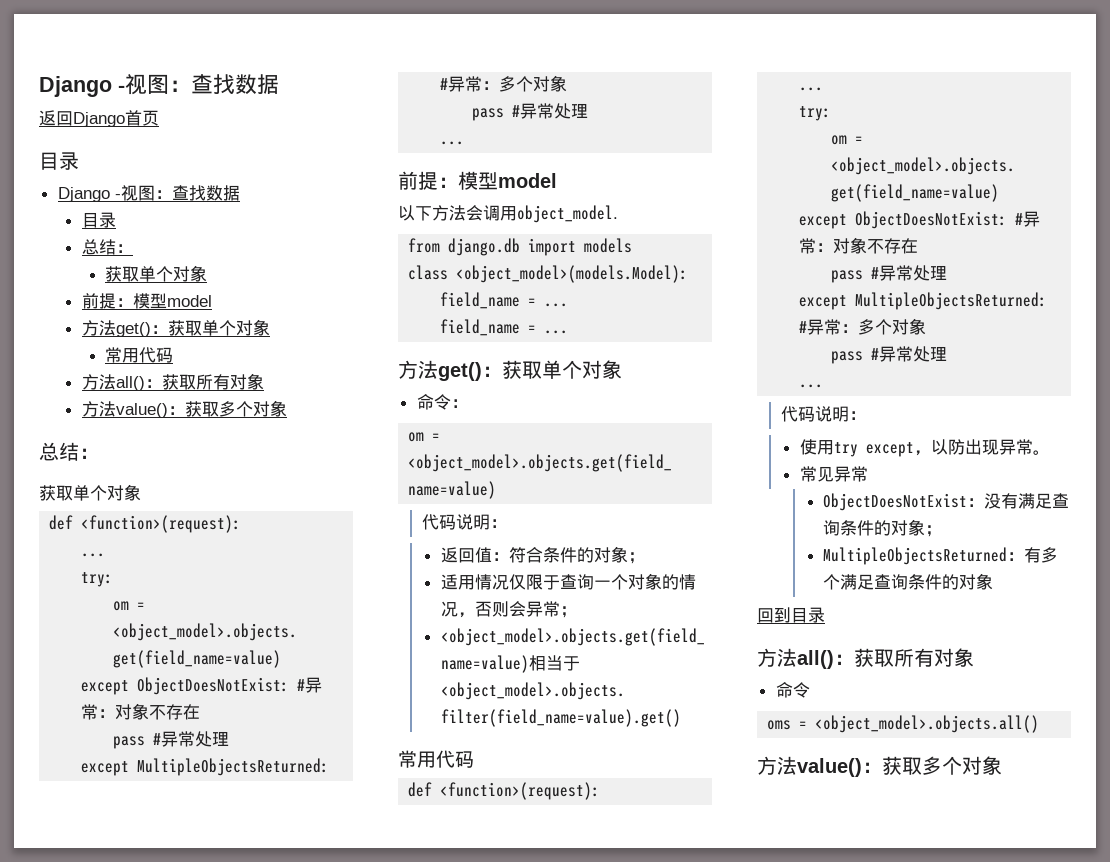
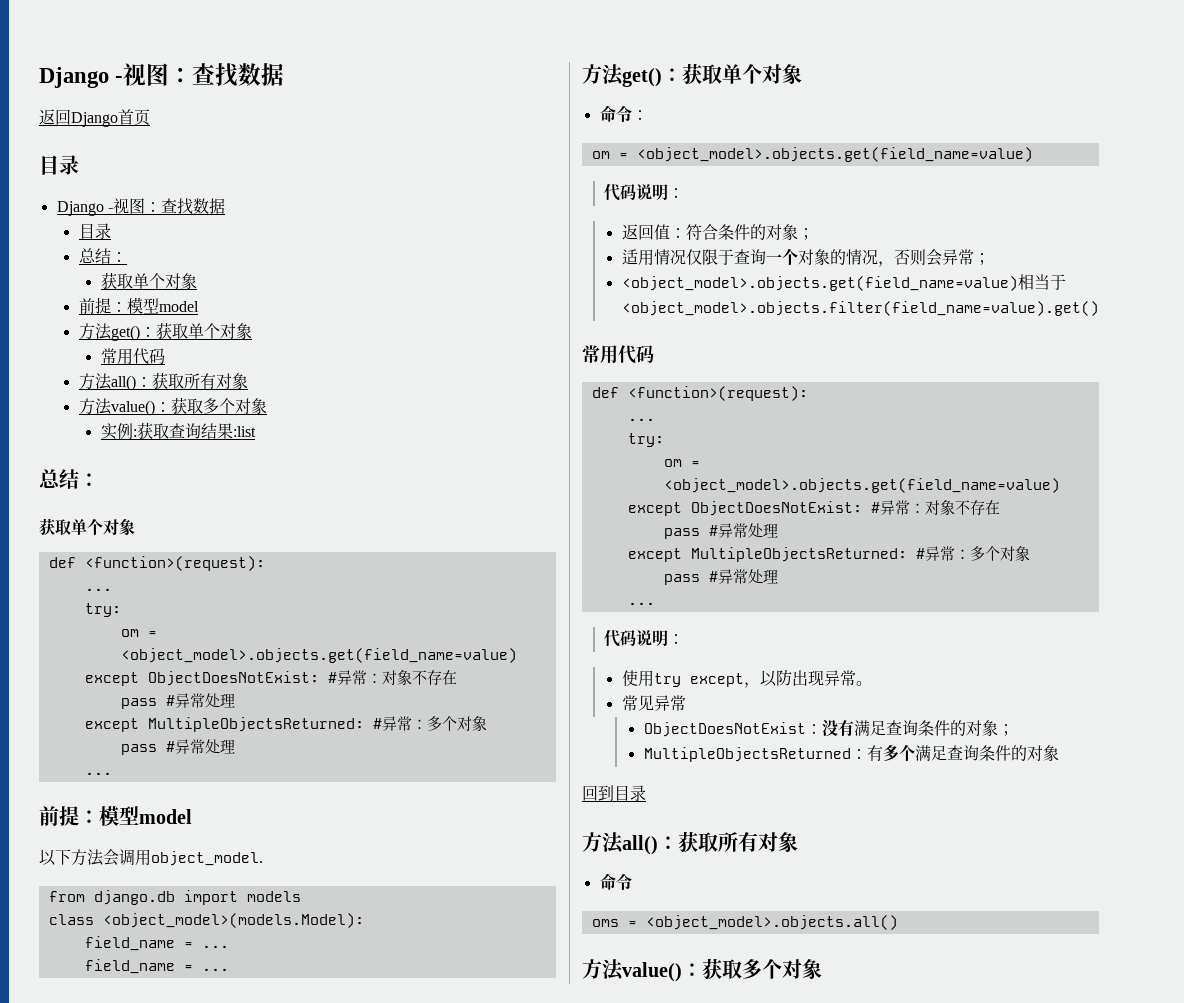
(287, 408) none -> [100,422,256,440] // 实例:获取查询结果:list

